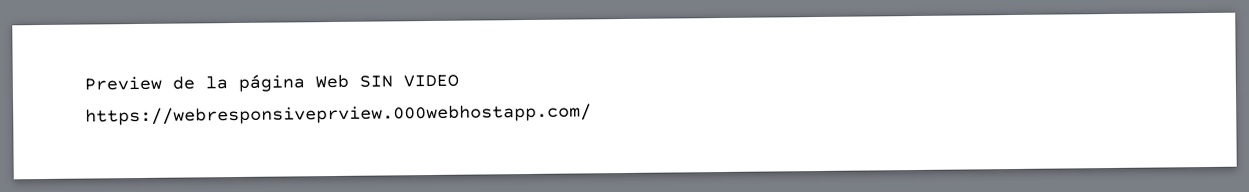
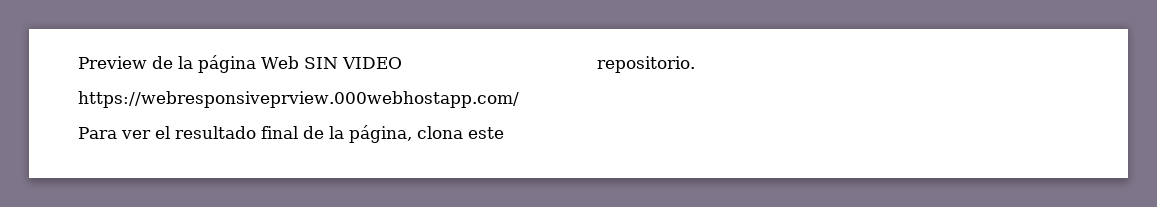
(592, 114) none -> [78,125,504,143] [597,56,695,73] // Para ver el resultado final de la página, clona este repositorio.

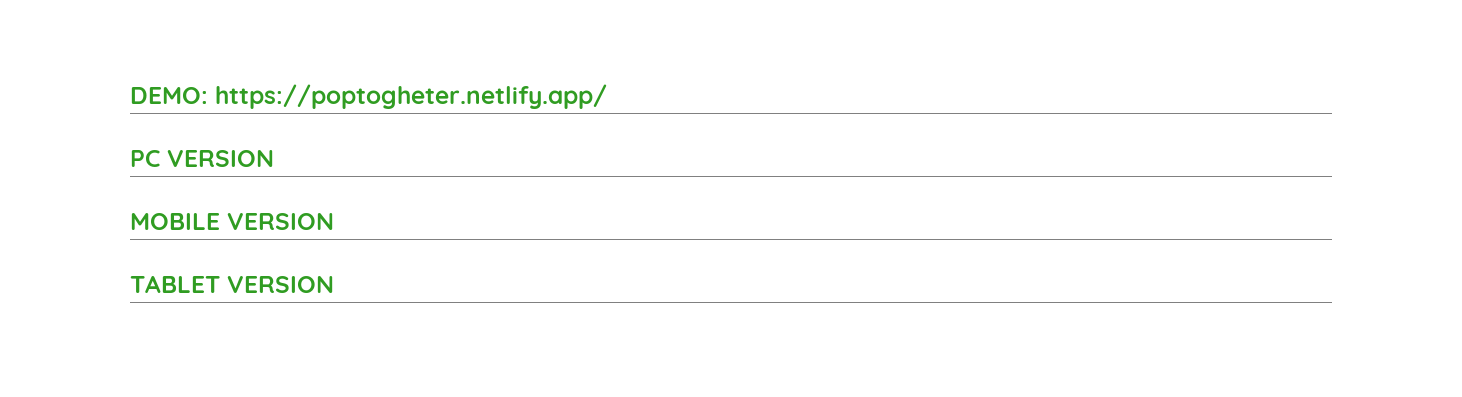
[78,55,402,73] [78,91,519,108] [78,125,504,143] [597,56,695,73] Preview de la página Web SIN VIDEO // https://webresponsiveprview.000webhostapp.com/ // Para ver el resultado final de la página, clona este repositorio. -> [130,84,607,109] [130,150,274,167] [130,213,334,230] [130,275,334,293] DEMO: https://poptogheter.netlify.app/ // PC VERSION // MOBILE VERSION // TABLET VERSION

